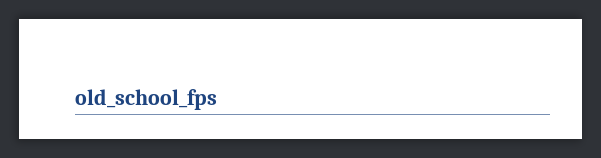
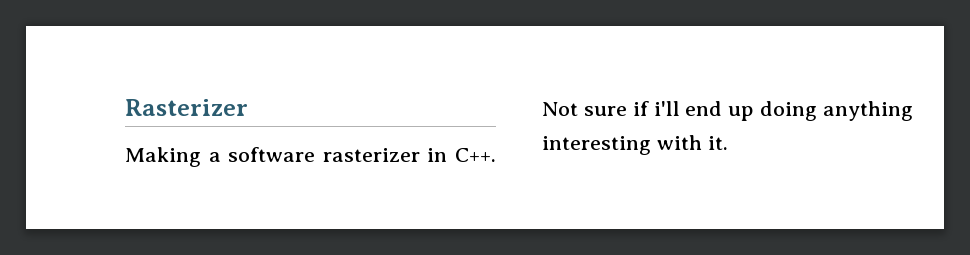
[75,89,217,110] old_school_fps -> [125,99,248,116] [125,147,496,167] [542,101,913,121] [542,135,728,155] Rasterizer // Making a software rasterizer in C++. Not sure if i'll end up doing anything interesting with it.

